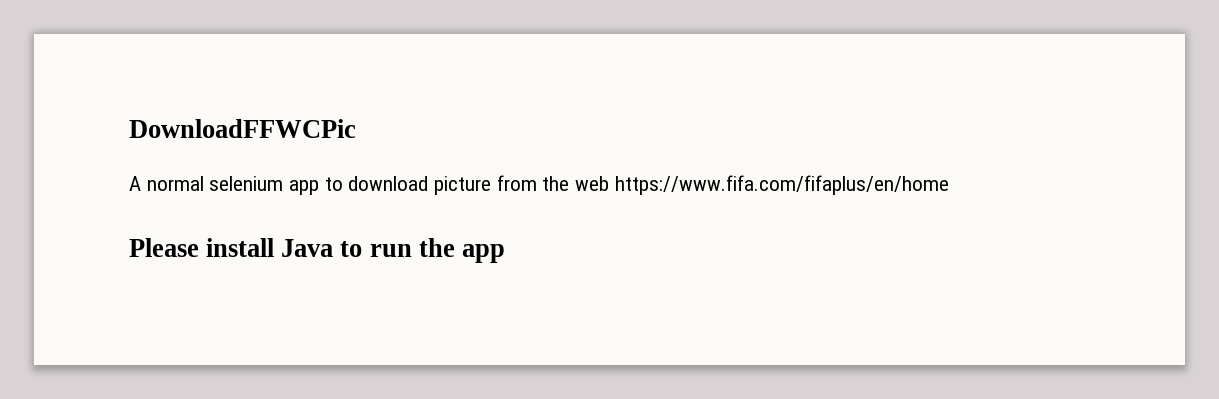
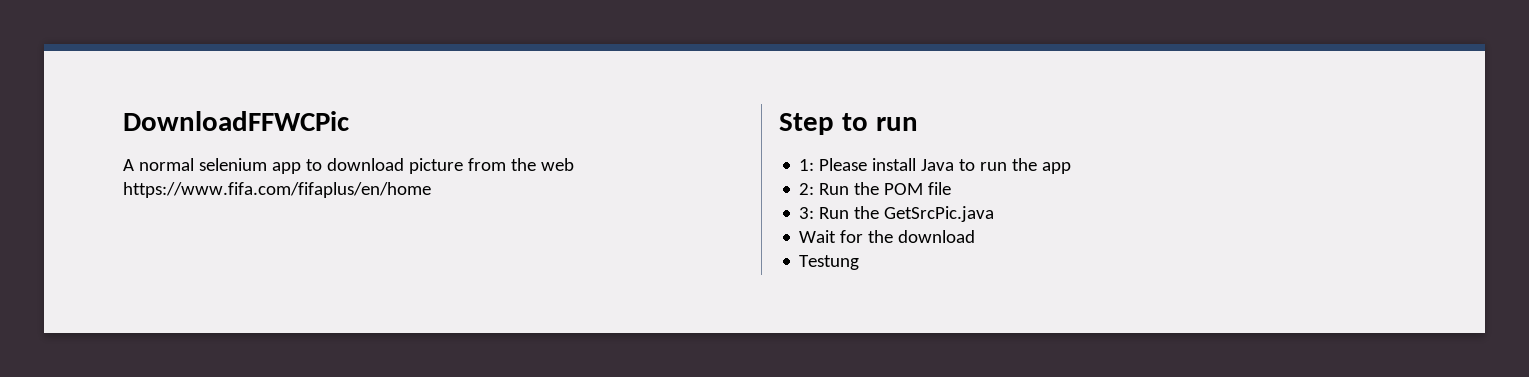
(949, 185) none -> [779,113,918,135] [799,159,815,171] Step to run // 1:
(505, 253) none -> [799,182,952,195] [799,206,995,222] [799,230,976,243] [799,255,860,270] // 2: Run the POM file // 3: Run the GetSrcPic.java // Wait for the download // Testung

